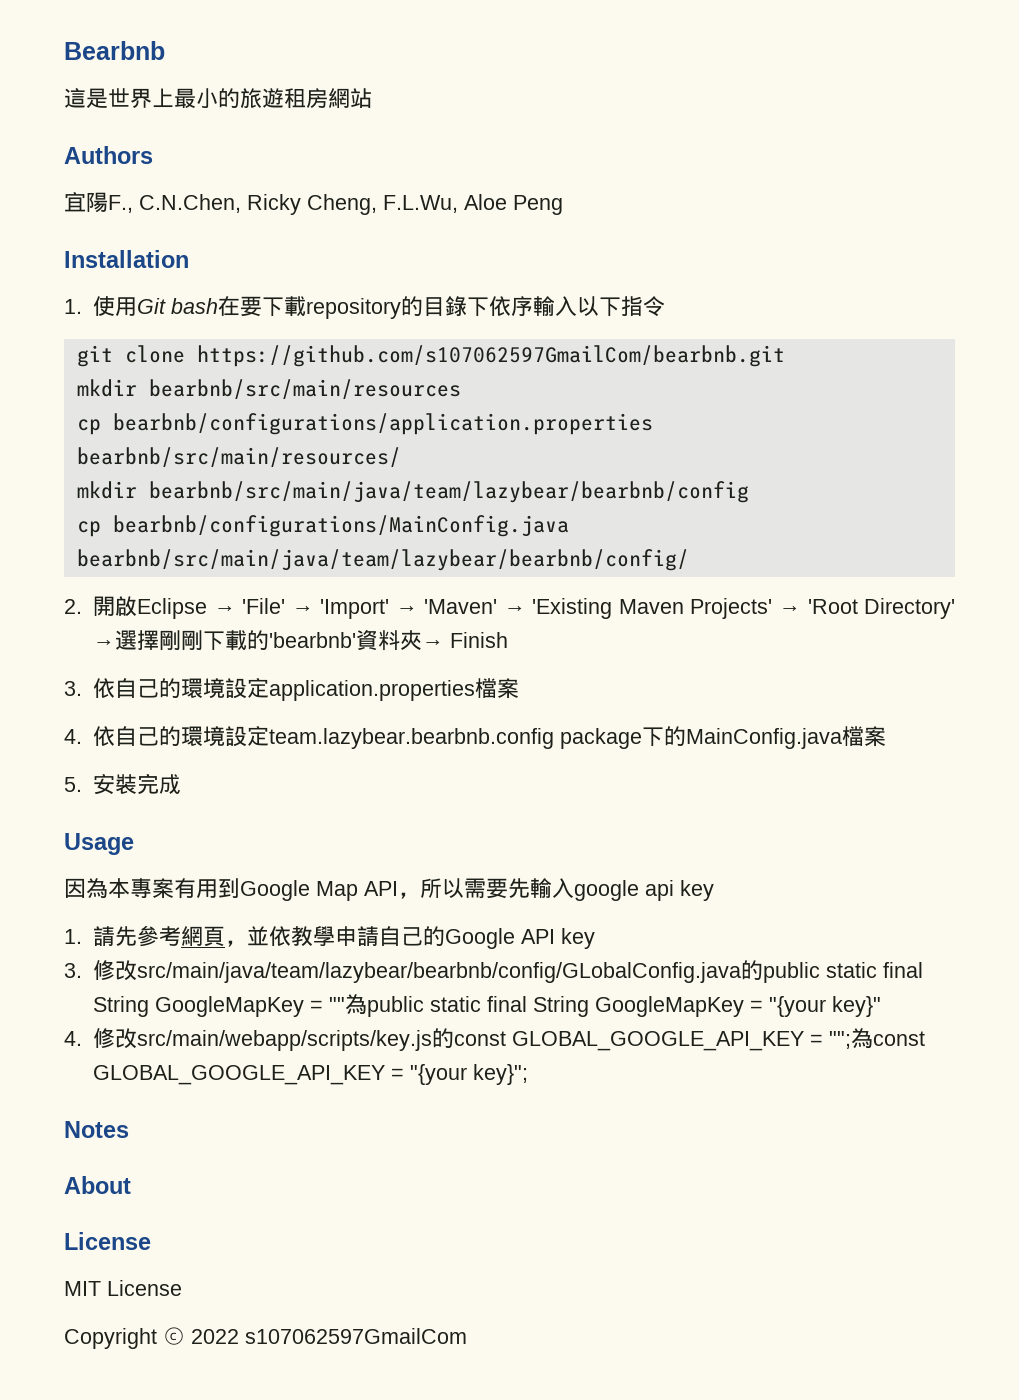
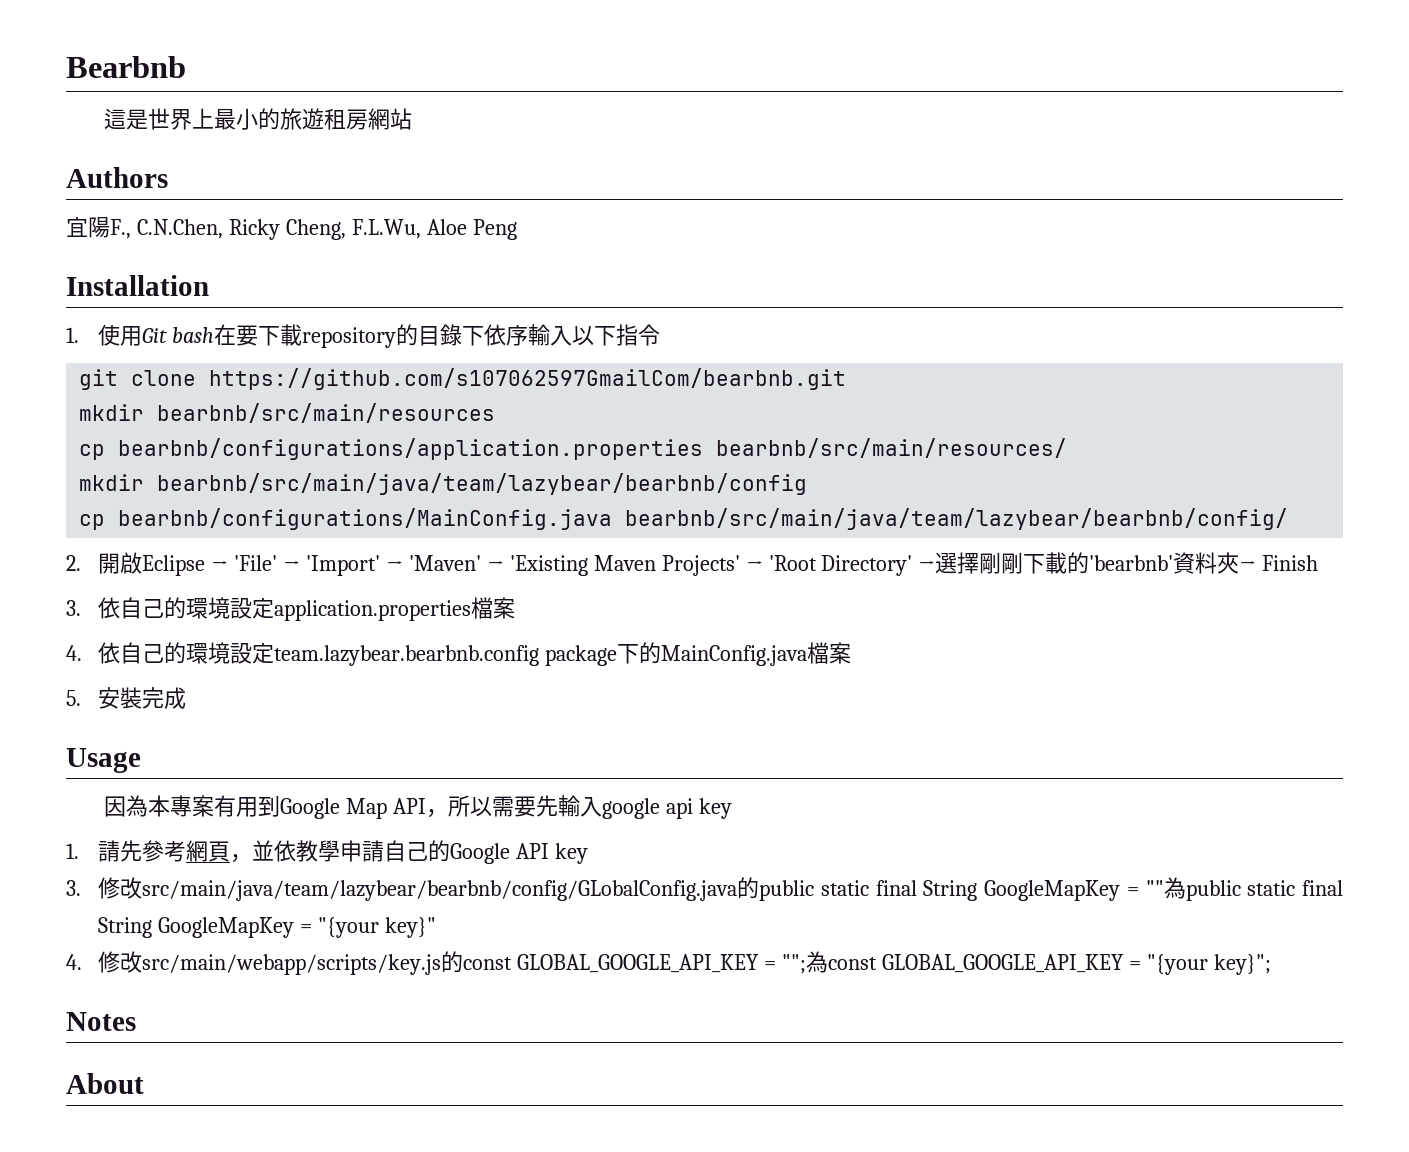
[64,1232,151,1250] [64,1280,182,1296] [64,1327,467,1349] // License // MIT License // Copyright ⓒ 2022 s107062597GmailCom -> (144, 1083) none

